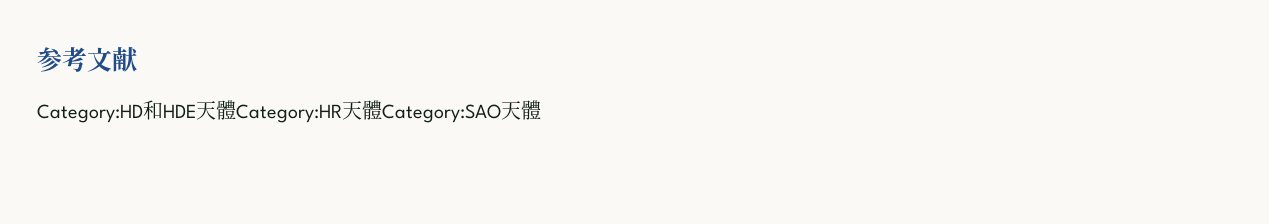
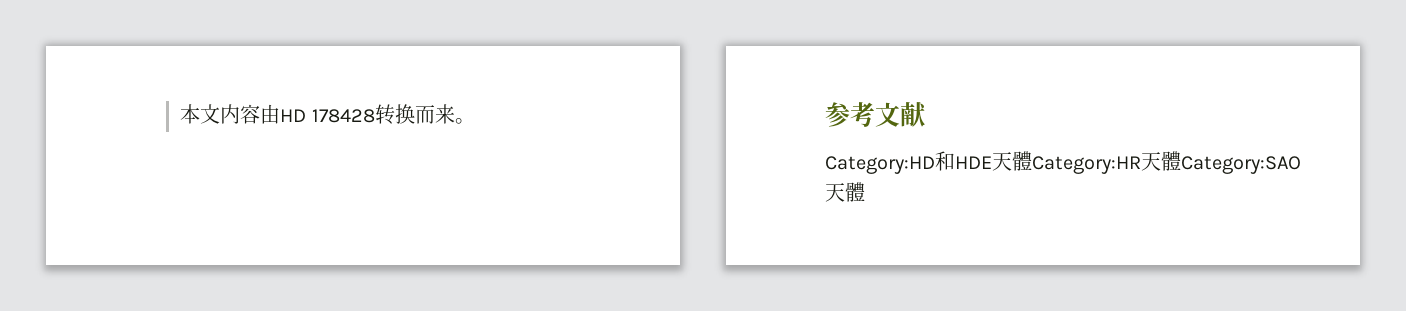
(37, 59) none -> [180,104,475,125] 本文内容由HD 178428转换而来。 //

